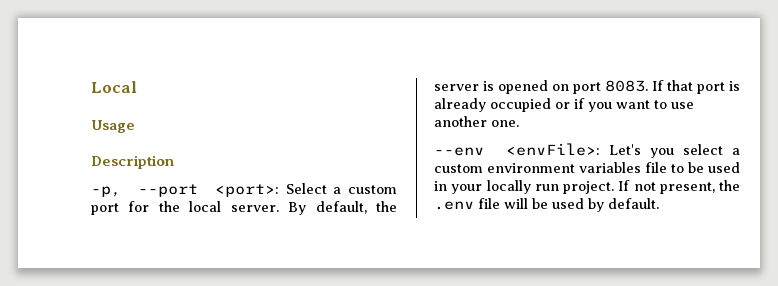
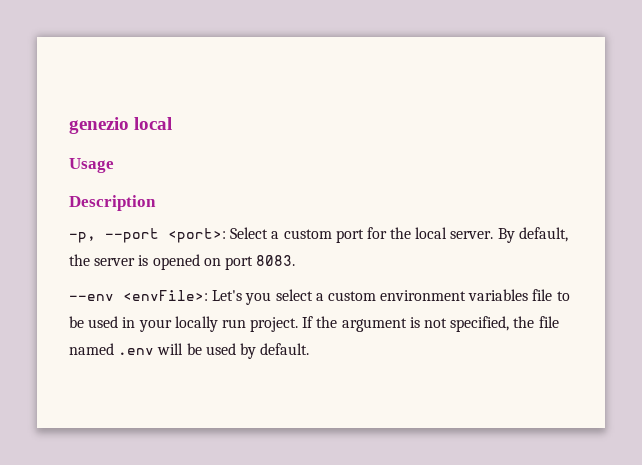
[91,81,137,93] Local -> [69,117,173,134] genezio local
[652,80,740,94] [434,98,694,112] [434,116,519,127] If that port is already occupied or if you want to use another one. -> (296, 260) none
[633,180,740,194] [434,198,500,210] not present, the .env file -> [316,316,559,332] [69,343,155,355] the argument is not specified, the file named .env

